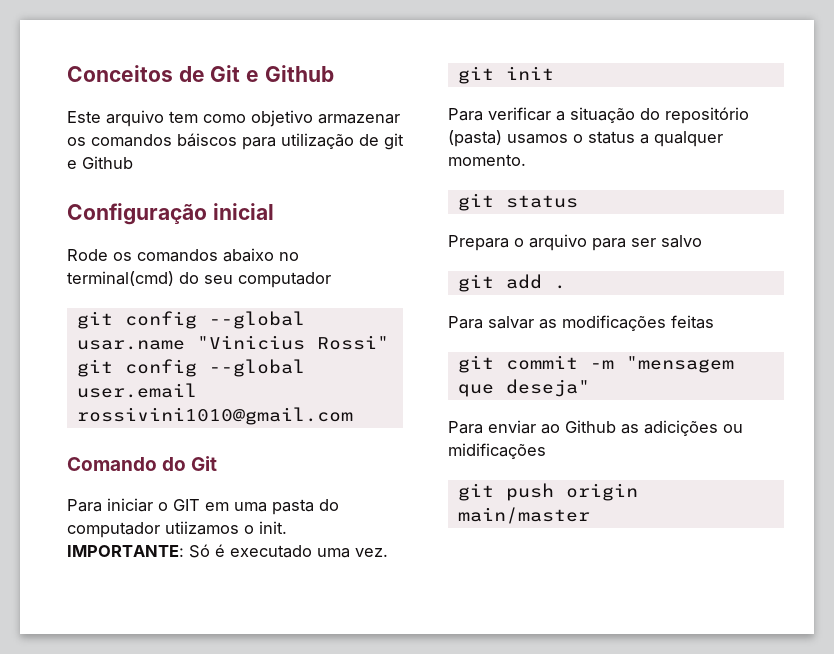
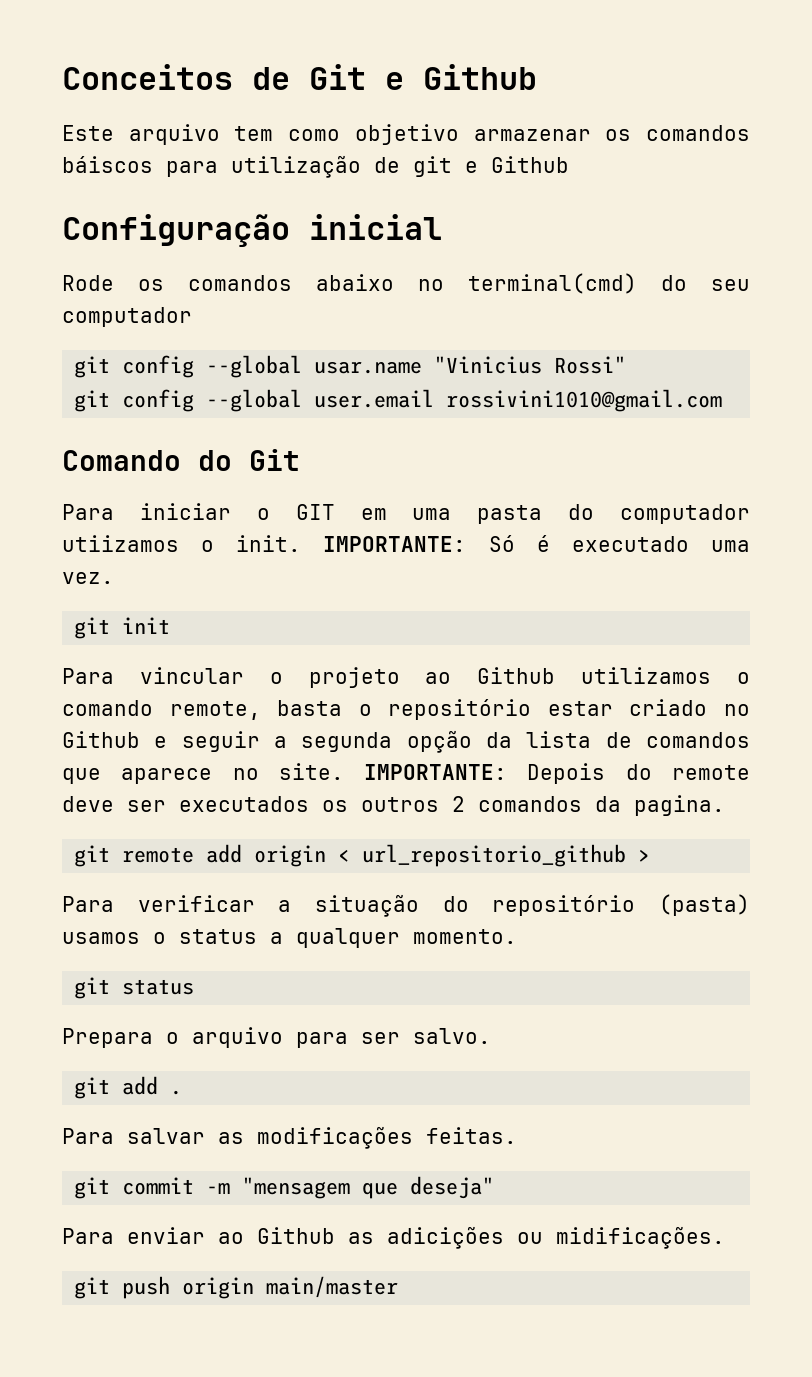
(554, 73) none -> [62,667,750,688] [62,699,750,720] [62,730,750,753] [62,763,750,784] [62,795,725,816] [74,844,651,867] // Para vincular o projeto ao Github utilizamos o comando remote, basta o repositório estar criado no Github e seguir a segunda opção da lista de comandos que aparece no site. IMPORTANTE: Depois do remote deve ser executados os outros 2 comandos da pagina. // git remote add origin < url_repositorio_github >
[661,235,702,248] salvo -> [413,1028,491,1044] salvo.
[671,315,714,329] feitas -> [426,1127,517,1144] feitas.
[448,443,546,459] midificações -> [556,1226,725,1249] midificações.

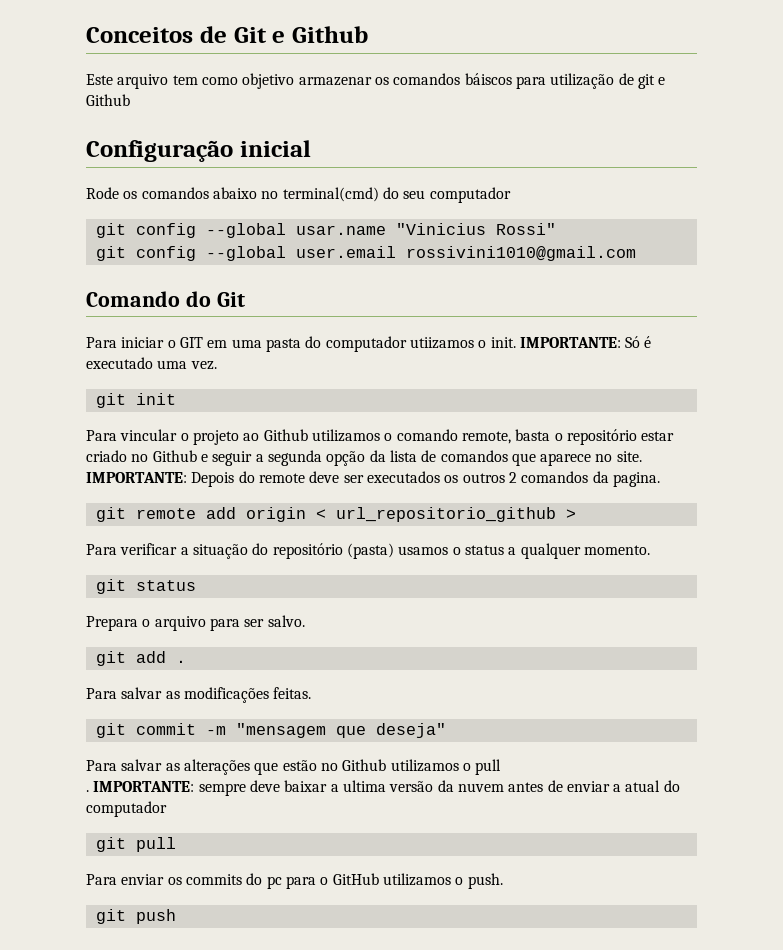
[127,1226,725,1249] enviar ao Github as adicições ou midificações. -> [121,759,502,775] [86,780,680,796] [86,801,167,817] [95,837,176,852] [86,873,503,889] salvar as alterações que estão no Github utilizamos o pull // . IMPORTANTE: sempre deve baixar a ultima versão da nuvem antes de enviar a atual do computador // git pull // Para enviar os commits do pc para o GitHub utilizamos o push.
[182,1276,399,1299] origin main/master -> (176, 916) none

